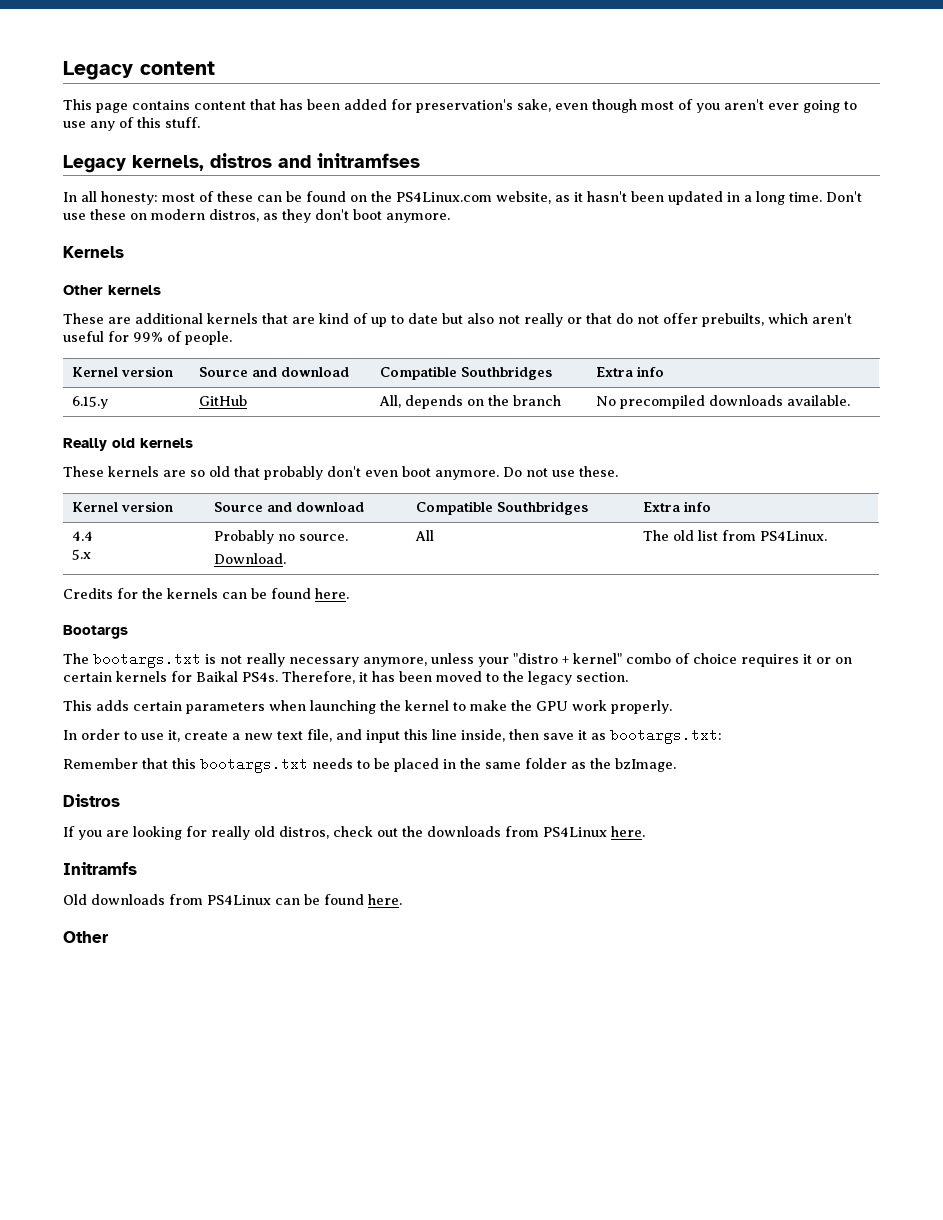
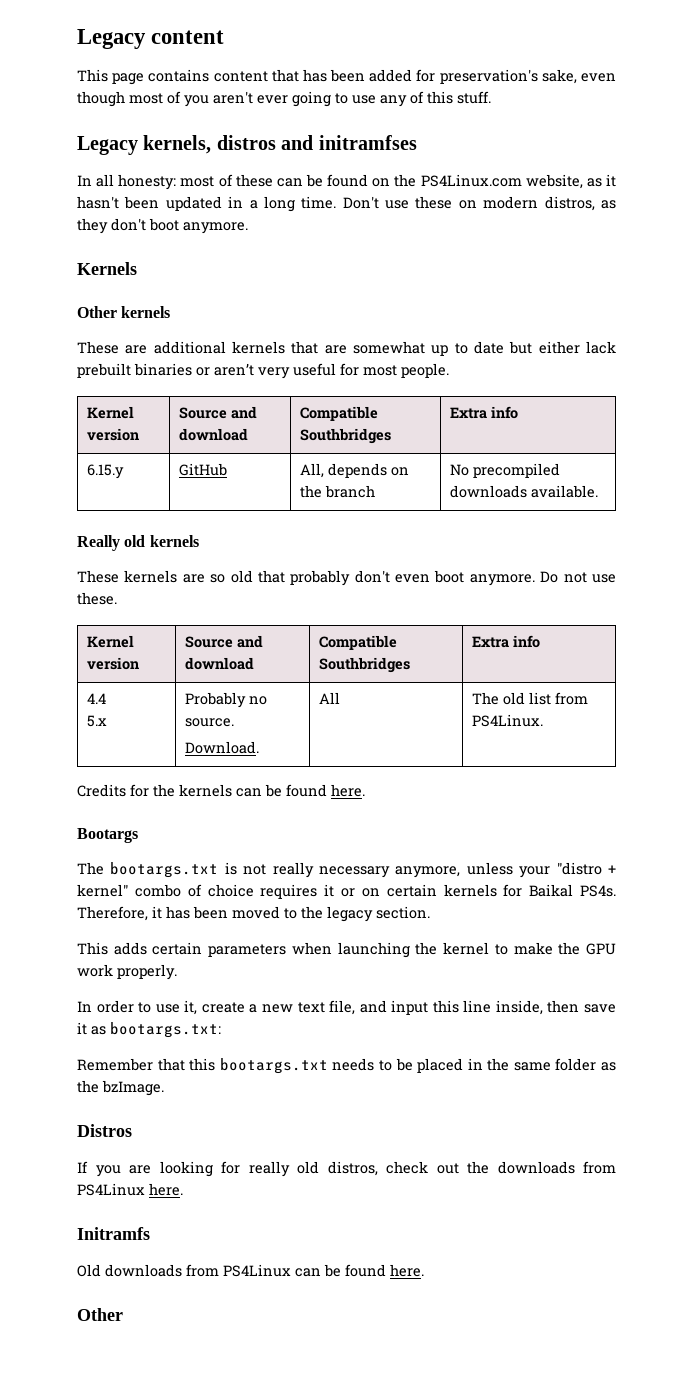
[319,313,368,324] kind of -> [353,341,426,354] somewhat
[467,313,852,327] [63,331,182,342] also not really or that do not offer prebuilts, which aren't useful for 99% of -> [538,341,616,354] [77,363,397,379] either lack prebuilt binaries or aren’t very useful for most

